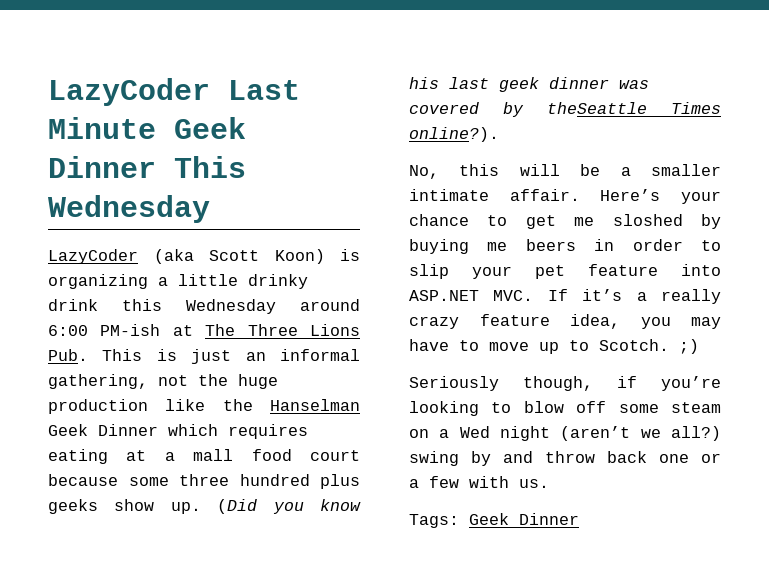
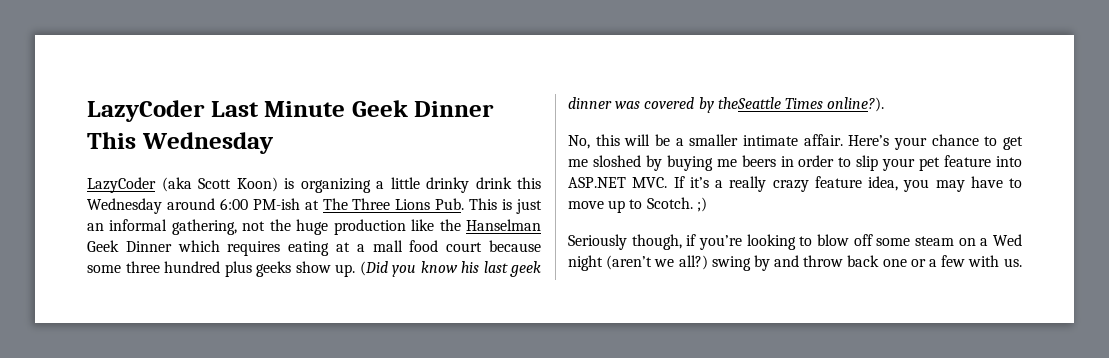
[409,513,579,528] // Tags: Geek Dinner -> (1022, 262) none

